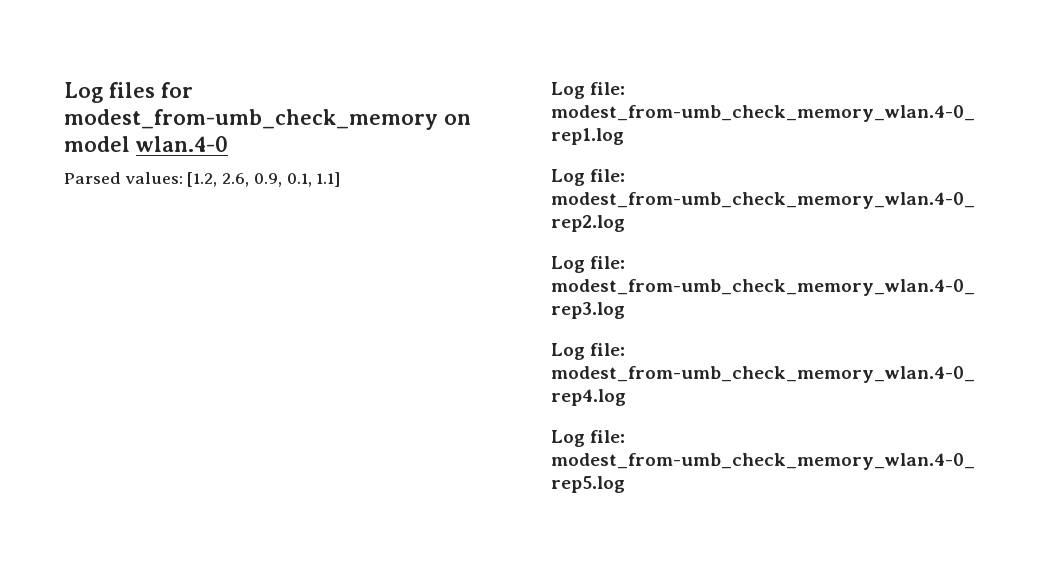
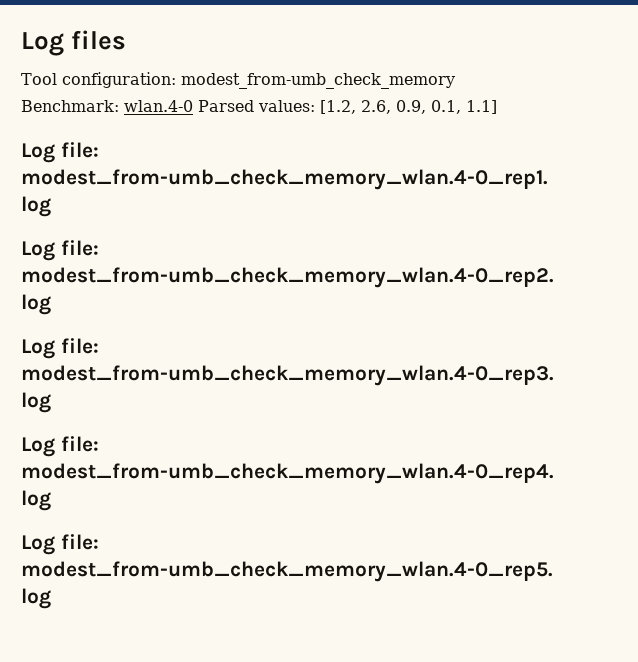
[161,82,193,98] [64,109,471,130] [64,136,130,152] for modest_from-umb_check_memory on model -> [21,72,455,89] [21,100,119,112] // Tool configuration: modest_from-umb_check_memory Benchmark:
(228, 144) // -> (193, 106) none

